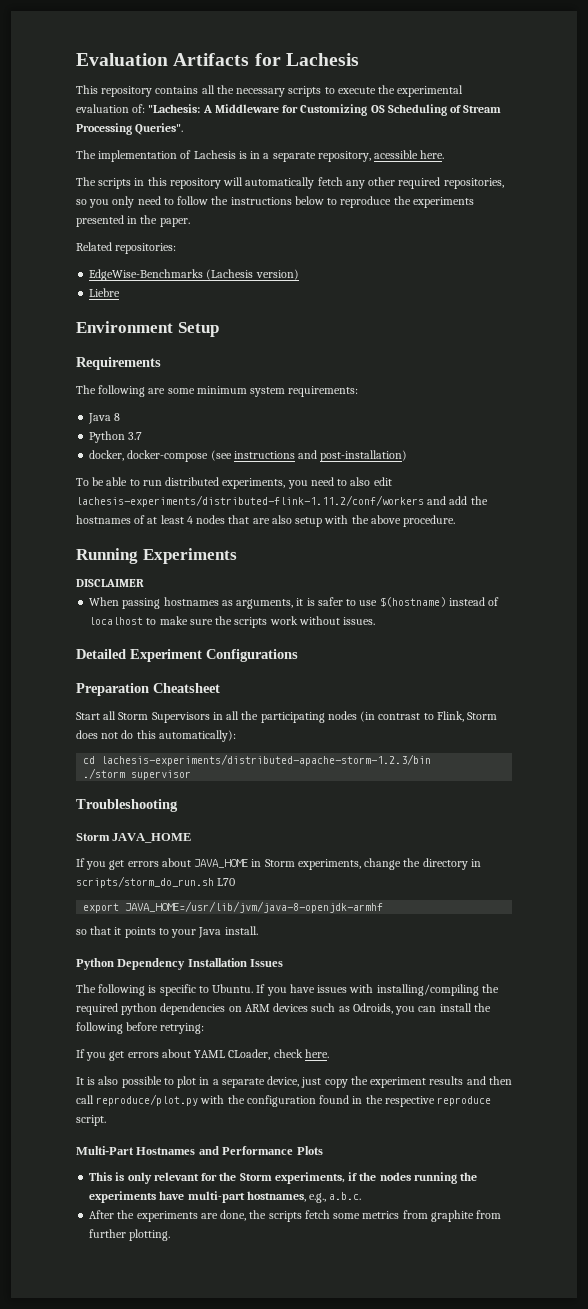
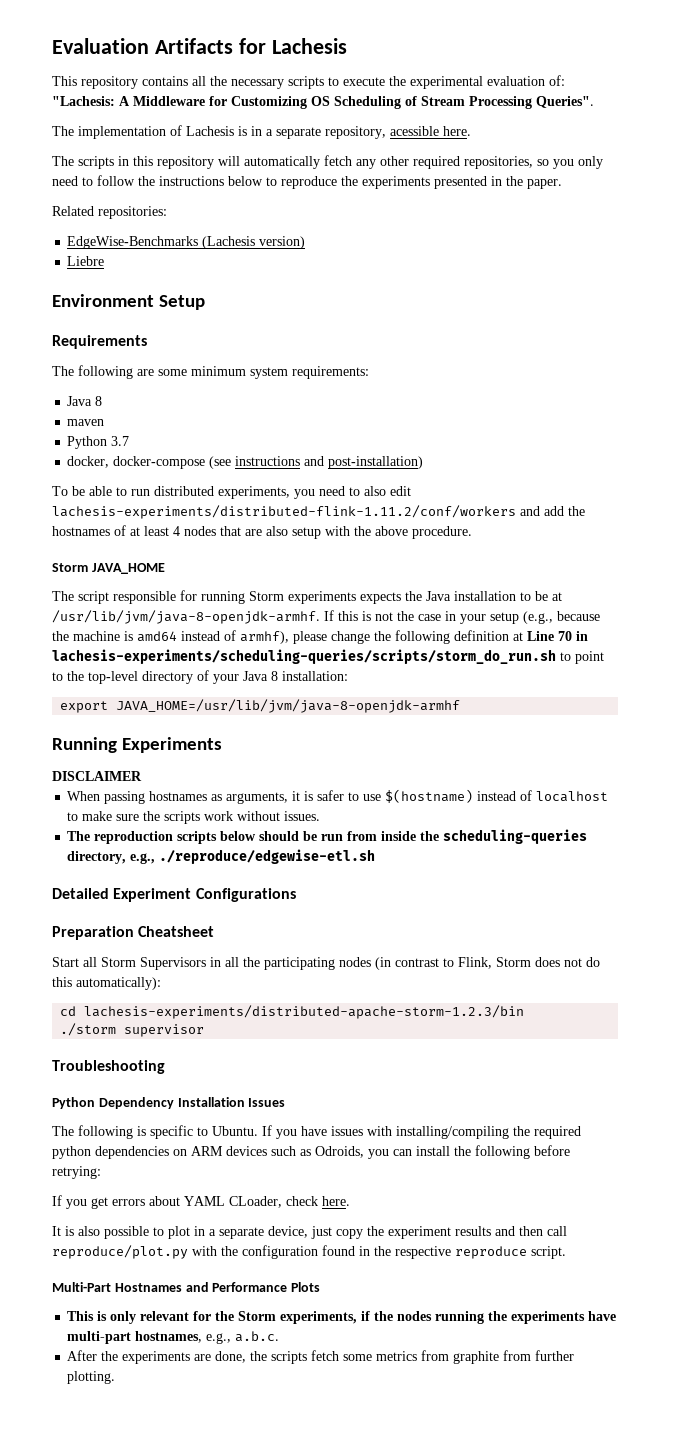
(121, 417) none -> [67,419,105,426] // maven
(456, 521) none -> [52,563,165,574] [52,590,562,604] [52,610,600,624] [52,630,588,644] [52,649,604,664] [52,670,348,684] [60,699,461,713] // Storm JAVA_HOME // The script responsible for running Storm experiments expects the Java installation to be at /usr/lib/jvm/java-8-openjdk-armhf. If this is not the case in your setup (e.g., because the machine is amd64 instead of armhf), please change the following definition at Line 70 in lachesis-experiments/scheduling-queries/scripts/storm_do_run.sh to point to the top-level directory of your Java 8 installation: // export JAVA_HOME=/usr/lib/jvm/java-8-openjdk-armhf
(376, 621) none -> [67,829,588,844] [67,849,376,864] // The reproduction scripts below should be run from inside the scheduling-queries directory, e.g., ./reproduce/edgewise-etl.sh
[76,833,192,843] [76,858,481,870] [76,876,236,888] [83,901,384,913] [76,926,258,938] // Storm JAVA_HOME // If you get errors about JAVA_HOME in Storm experiments, change the directory in scripts/storm_do_run.sh L70 // export JAVA_HOME=/usr/lib/jvm/java-8-openjdk-armhf // so that it points to your Java install. -> (165, 1067) none

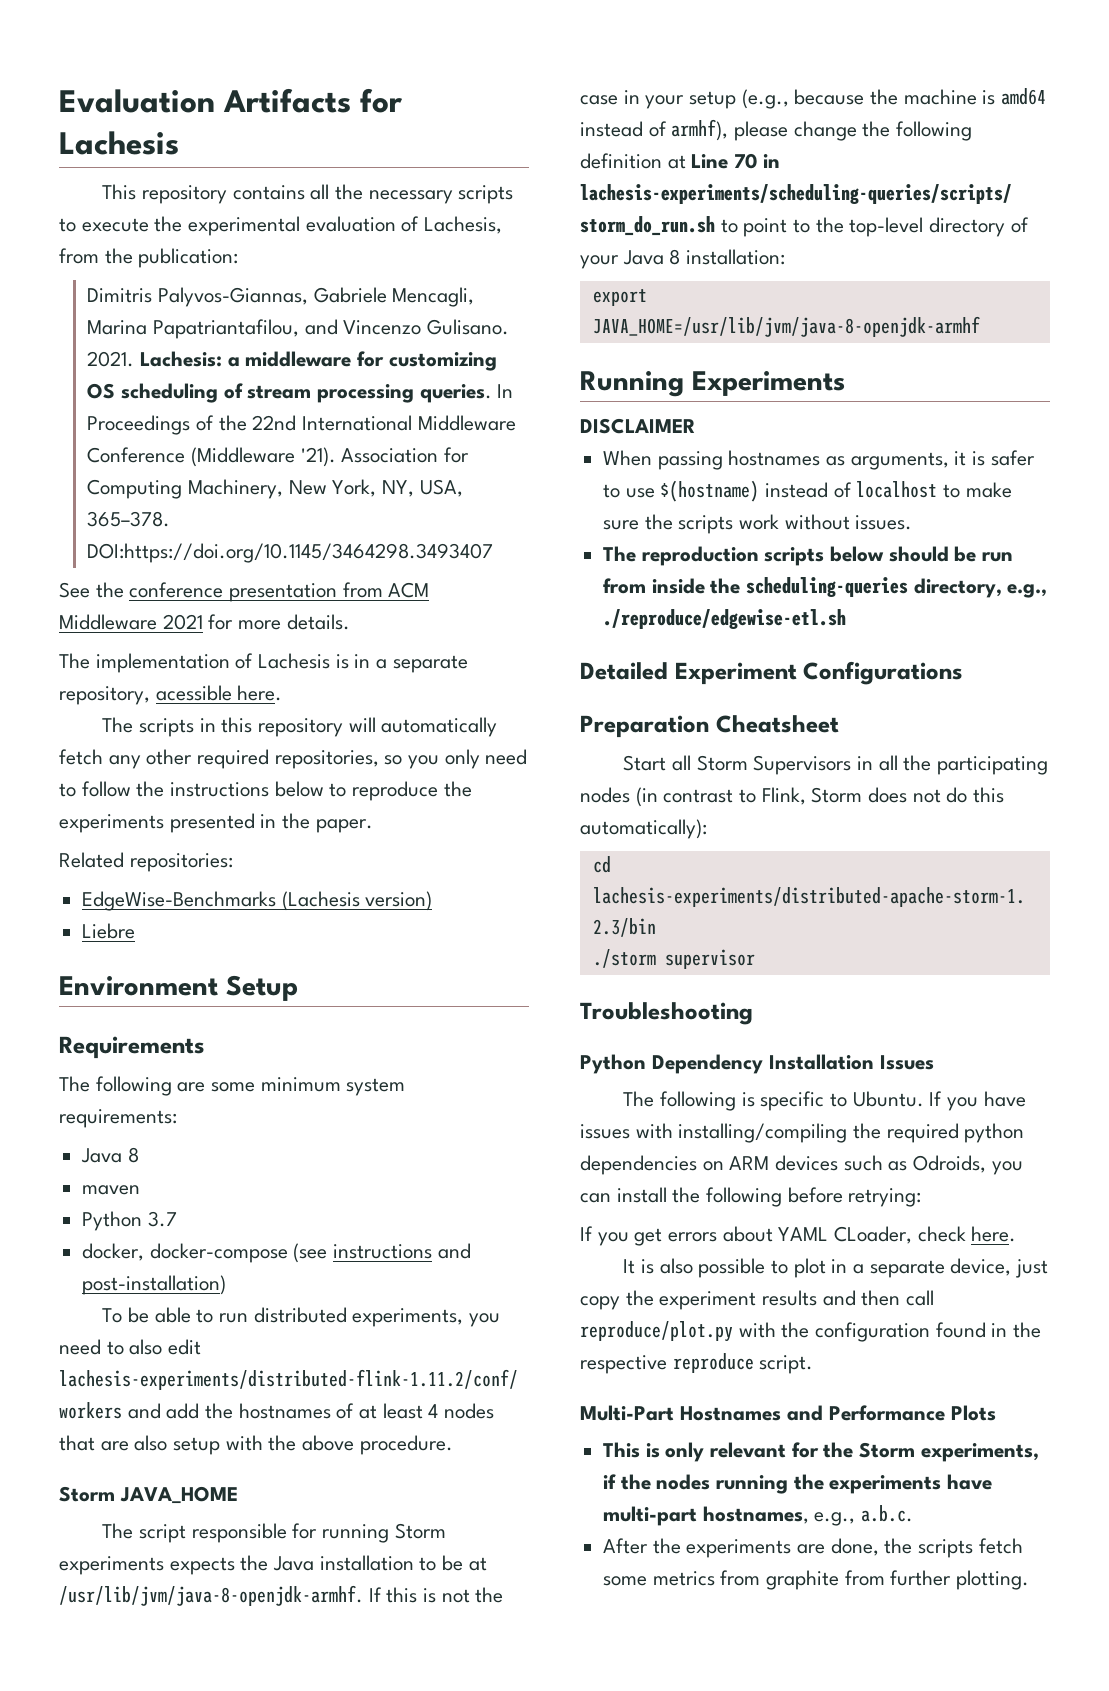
[549,75,565,86] [52,96,594,109] of: "Lachesis: A Middleware for Customizing OS Scheduling of Stream Processing Queries". -> [401,216,503,234] [59,248,239,268] [87,287,475,307] [87,319,510,339] [87,351,497,371] [87,383,514,403] [87,415,516,435] [87,447,470,467] [87,479,463,499] [87,511,171,527] [87,543,494,563] [59,582,430,602] [59,614,350,630] of Lachesis, from the publication: // Dimitris Palyvos-Giannas, Gabriele Mencagli, Marina Papatriantafilou, and Vincenzo Gulisano. 2021. Lachesis: a middleware for customizing OS scheduling of stream processing queries. In Proceedings of the 22nd International Middleware Conference (Middleware '21). Association for Computing Machinery, New York, NY, USA, 365–378. DOI:https://doi.org/10.1145/3464298.3493407 // See the conference presentation from ACM Middleware 2021 for more details.

